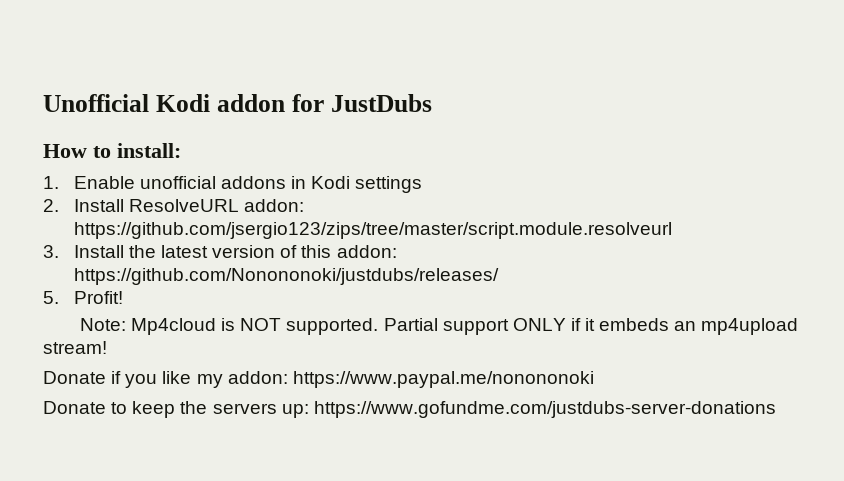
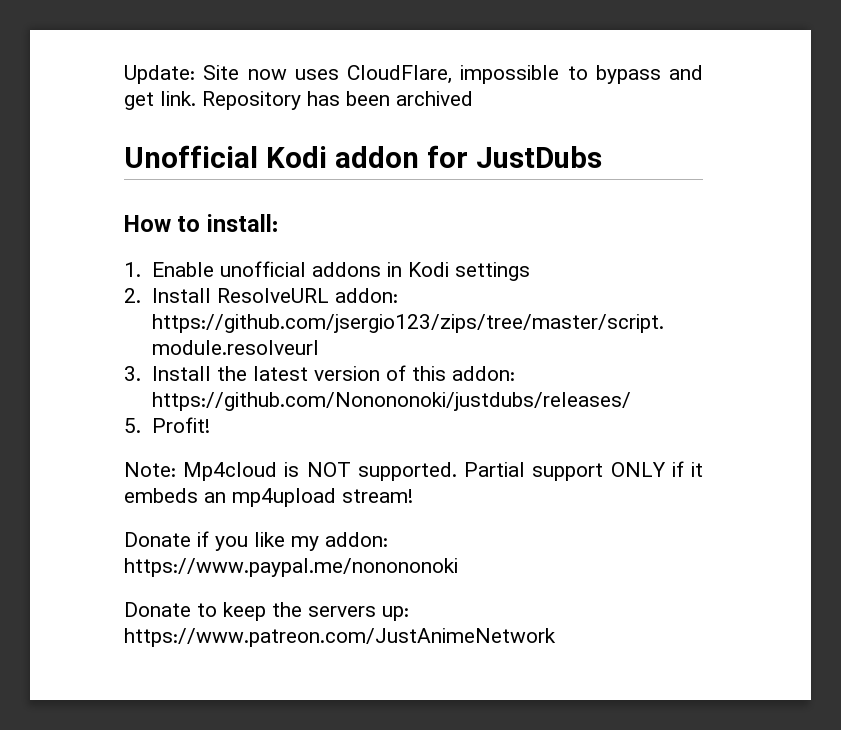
(43, 103) none -> [124,65,703,84] [124,91,473,110] Update: Site now uses CloudFlare, impossible to bypass and get link. Repository has been archived //
[313,401,776,418] https://www.gofundme.com/justdubs-server-donations -> [124,628,556,647] https://www.patreon.com/JustAnimeNetwork

